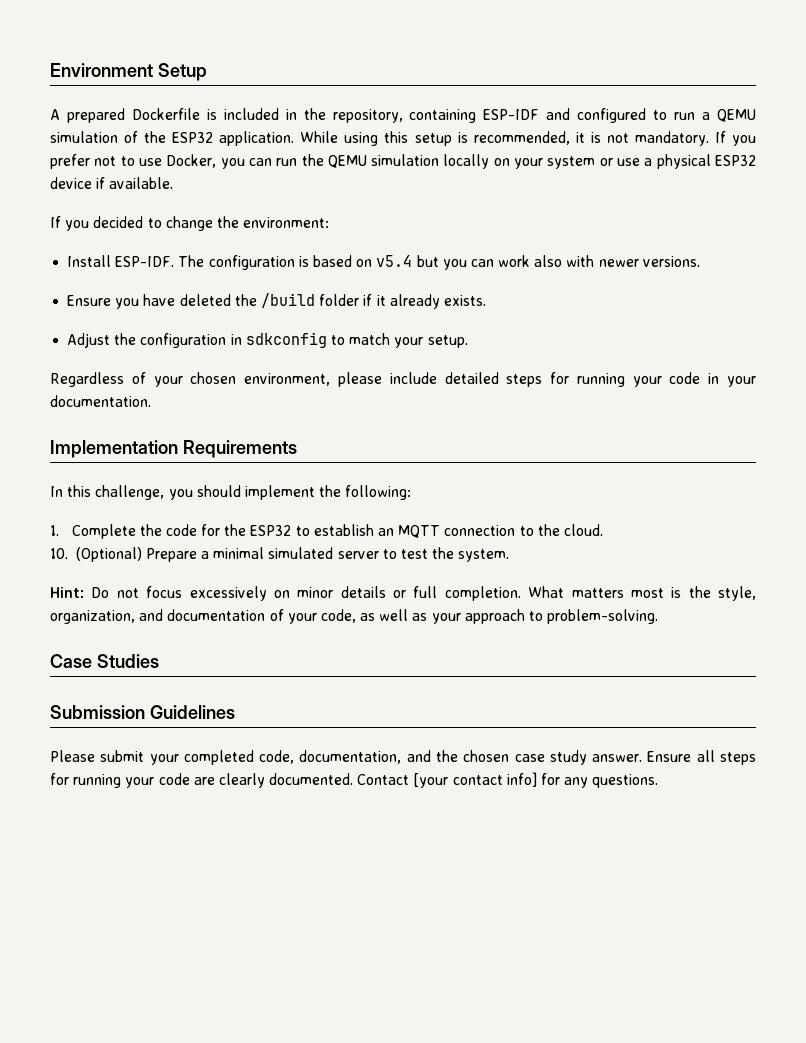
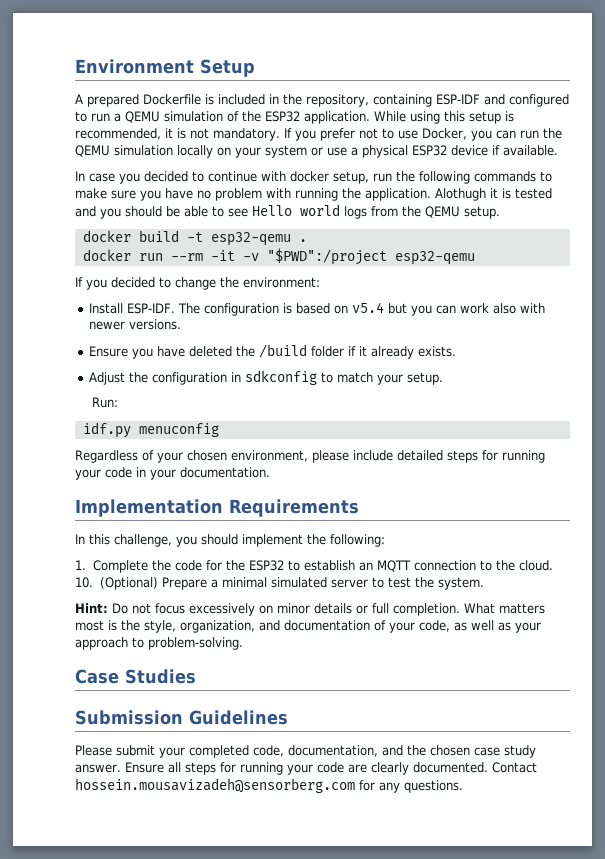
(174, 183) none -> [75,171,552,184] [75,188,552,201] [75,204,500,219] [82,230,307,246] [82,248,475,265] // In case you decided to continue with docker setup, run the following commands to make sure you have no problem with running the application. Alothugh it is tested and you should be able to see Hello world logs from the QEMU setup. // docker build -t esp32-qemu . // docker run --rm -it -v "$PWD":/project esp32-qemu
(468, 341) none -> [91,397,118,408] [82,422,219,438] // Run: // idf.py menuconfig
[413,772,537,788] [your contact info] -> [75,778,355,793] hossein.mousavizadeh@sensorberg.com

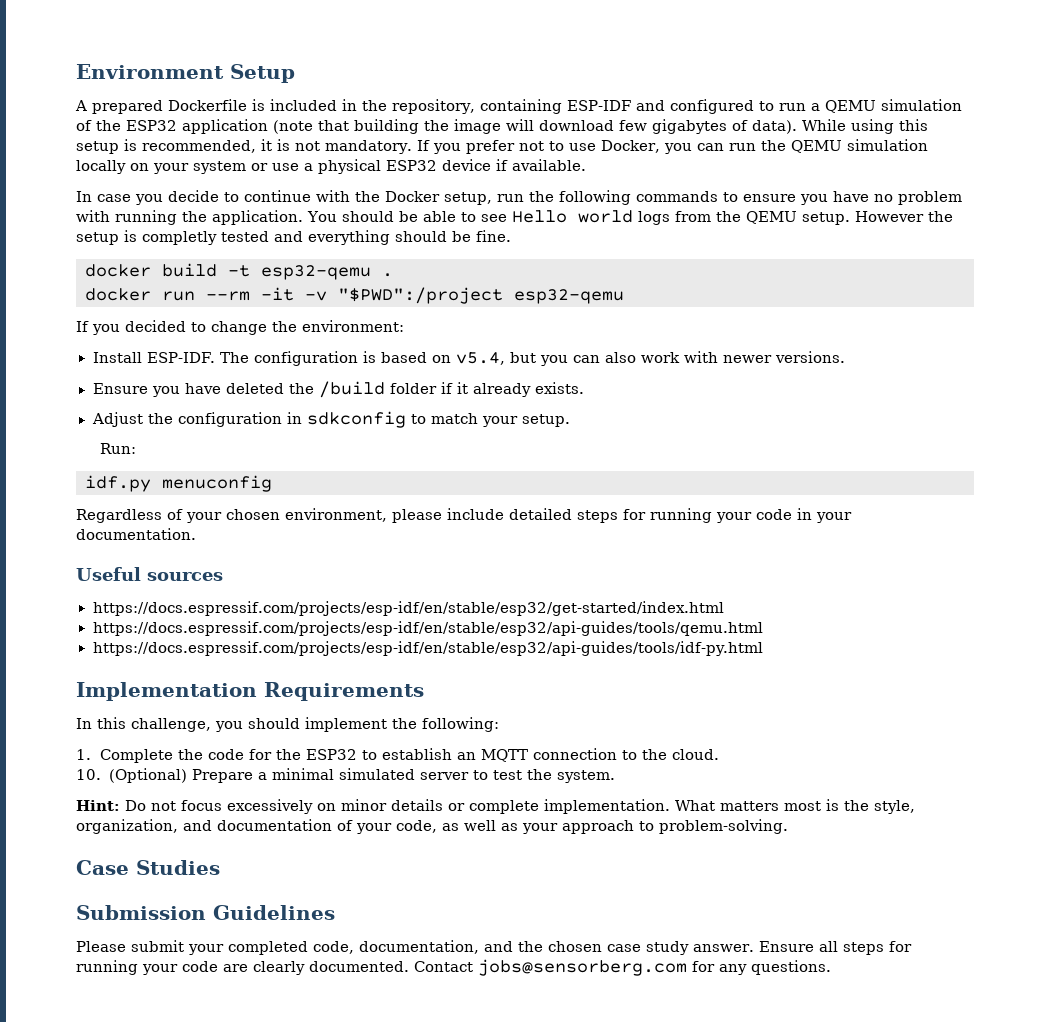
[304,111,370,124] application. -> [182,119,797,134] application (note that building the image will download few gigabytes of data).
[144,171,188,182] decided -> [168,190,219,202] decide
[290,171,329,182] docker -> [355,191,440,202] the Docker
[75,188,136,199] make sure -> [743,194,796,202] ensure
[435,188,552,201] [75,206,121,219] Alothugh it is tested and you -> [307,211,337,222] You
(500, 212) none -> [854,211,953,222] [76,230,511,245] However the setup is completly tested and everything should be fine.
[352,302,385,313] v5.4 -> [456,352,506,365] v5.4,
[460,303,517,314] work also -> [605,352,681,363] also work
(270, 472) none -> [76,567,223,581] [92,601,724,616] [92,621,763,636] [92,641,764,656] // Useful sources // https://docs.espressif.com/projects/esp-idf/en/stable/esp32/get-started/index.html // https://docs.espressif.com/projects/esp-idf/en/stable/esp32/api-guides/tools/qemu.html // https://docs.espressif.com/projects/esp-idf/en/stable/esp32/api-guides/tools/idf-py.html
[372,603,460,616] full completion. -> [469,799,670,814] complete implementation.
[75,778,355,793] hossein.mousavizadeh@sensorberg.com -> [478,959,687,976] jobs@sensorberg.com

